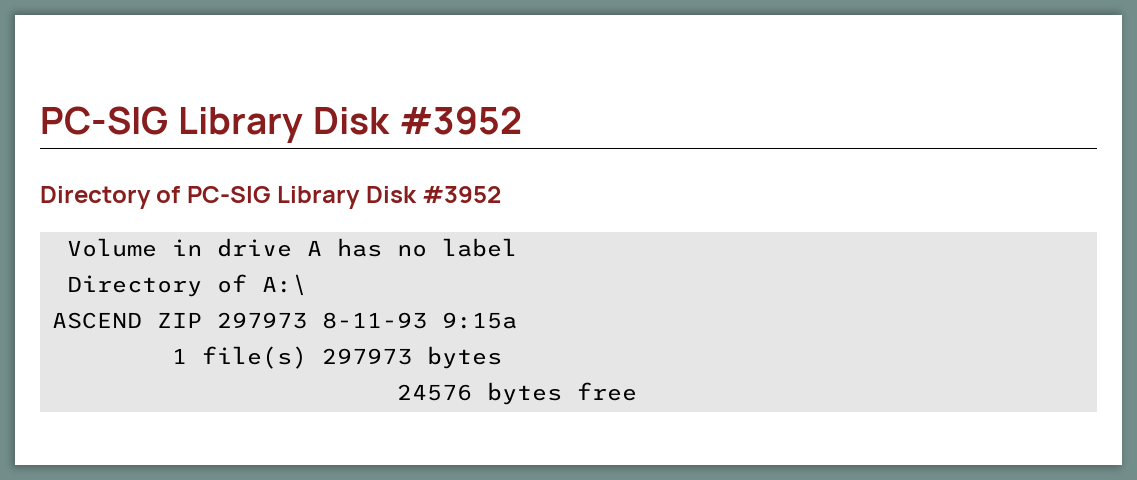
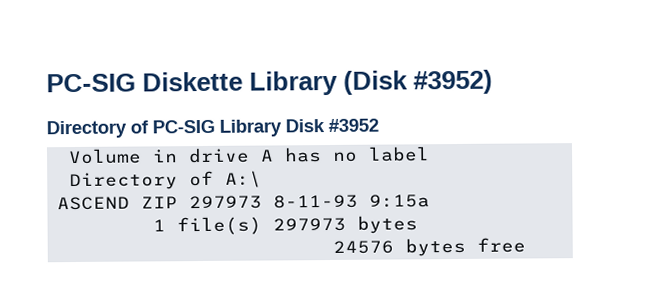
[40,106,522,143] PC-SIG Library Disk #3952 -> [46,69,494,96] PC-SIG Diskette Library (Disk #3952)

